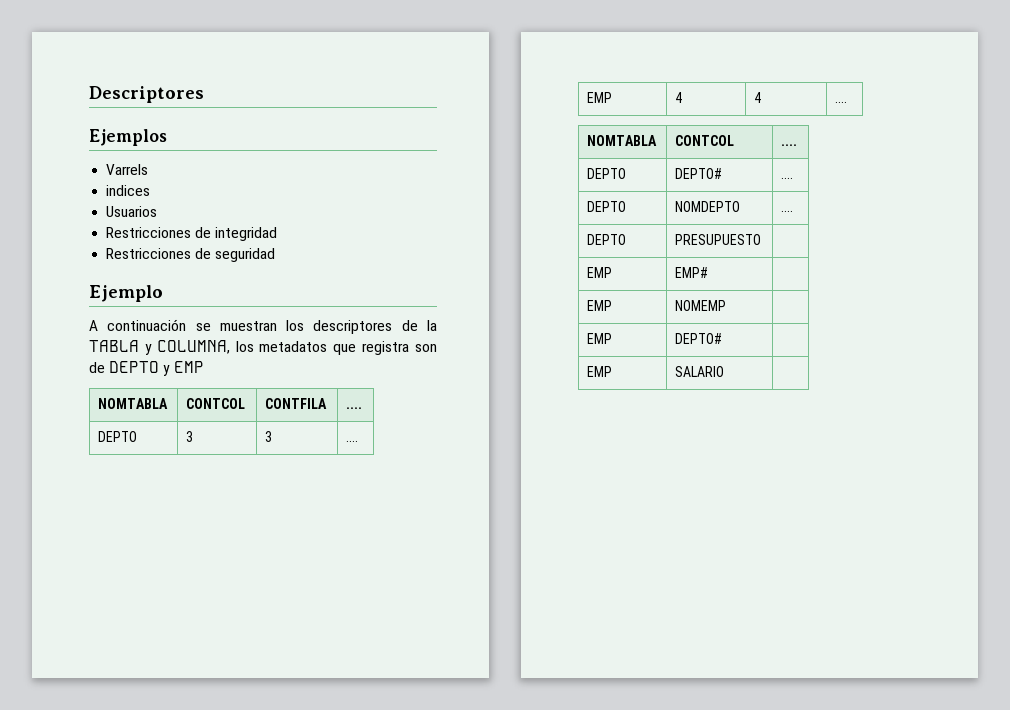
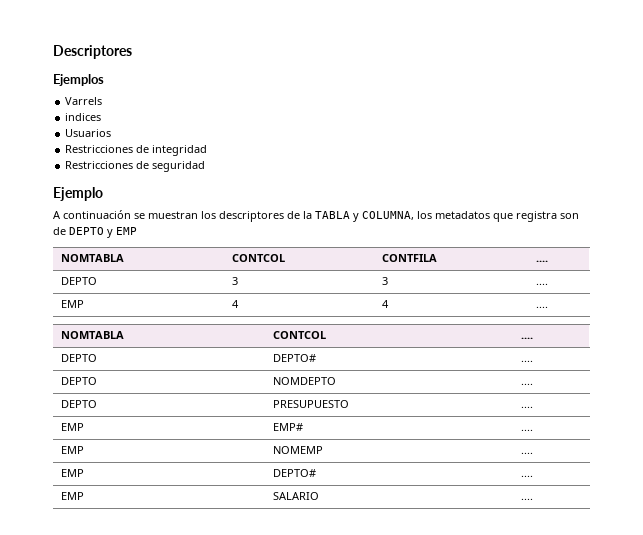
(762, 239) none -> [520,406,533,408] ....
(709, 272) none -> [520,429,533,431] ....
(727, 305) none -> [520,452,533,454] ....
(723, 338) none -> [520,475,533,477] ....
(725, 371) none -> [520,498,533,500] ....

